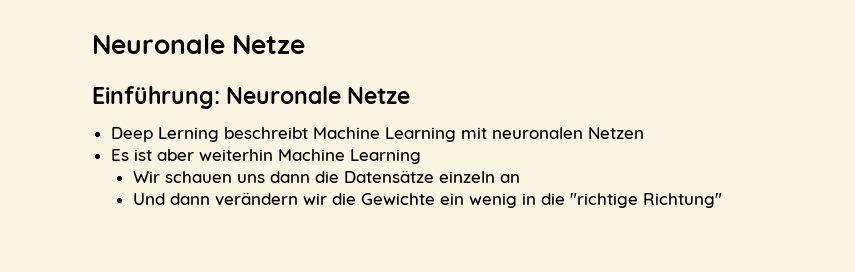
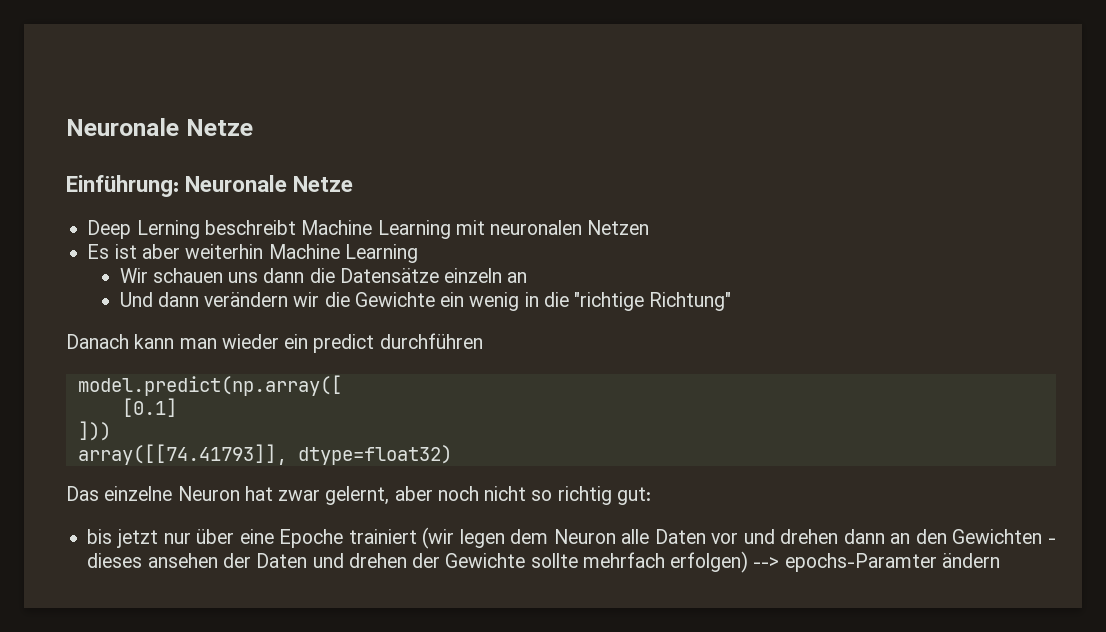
(722, 200) none -> [66,333,483,353] [77,375,342,396] [121,398,177,417] [77,421,111,441] [77,444,452,465] [66,486,651,505] [87,527,1057,549] [87,551,1000,573] // Danach kann man wieder ein predict durchführen // model.predict(np.array([ // [0.1] // ])) // array([[74.41793]], dtype=float32) // Das einzelne Neuron hat zwar gelernt, aber noch nicht so richtig gut: // bis jetzt nur über eine Epoche trainiert (wir legen dem Neuron alle Daten vor und drehen dann an den Gewichten - dieses ansehen der Daten und drehen der Gewichte sollte mehrfach erfolgen) --> epochs-Paramter ändern

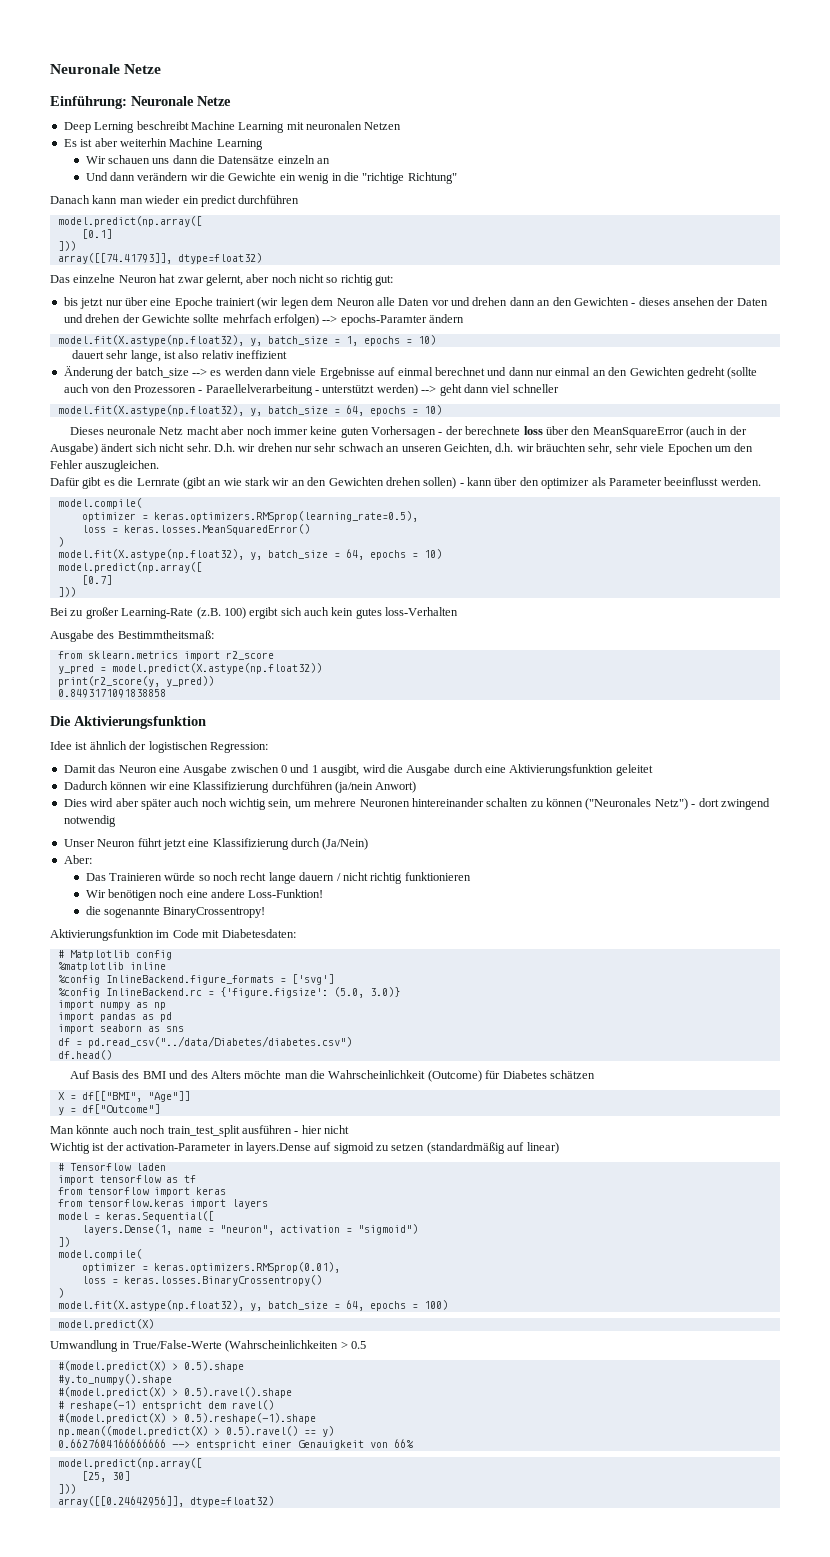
(1000, 560) none -> [57,335,436,346] [71,350,288,362] [63,366,758,379] [63,384,559,396] [57,405,442,416] [69,426,747,438] [50,443,754,455] [50,460,160,472] [50,477,761,489] [57,498,142,509] [81,511,418,522] [81,524,310,535] [57,537,64,547] [57,549,442,560] [57,562,202,573] [81,575,112,585] [57,587,76,597] [50,607,459,619] [50,630,214,642] [57,651,274,661] [57,663,322,674] [57,676,214,687] [57,689,166,698] [50,716,206,729] [50,741,268,753] [63,764,653,776] [63,781,417,793] [63,798,770,810] [63,815,116,827] [63,838,369,850] [63,855,92,864] [85,872,471,884] [85,889,324,901] [85,906,266,918] [50,929,296,941] [57,950,172,960] [57,962,166,972] [57,974,334,985] [57,987,400,998] [57,1000,166,1010] [57,1012,172,1022] [57,1024,184,1034] [57,1036,352,1048] [57,1050,112,1060] [69,1070,595,1082] [57,1091,190,1102] [57,1104,160,1115] [50,1125,349,1137] [50,1142,559,1154] [57,1163,166,1171] [57,1175,196,1185] [57,1187,226,1197] [57,1199,268,1209] [57,1211,214,1222] [81,1224,418,1235] [57,1237,70,1247] [57,1249,142,1260] [81,1262,340,1273] [81,1275,322,1286] [57,1288,64,1298] [57,1300,448,1311] [57,1319,154,1330] [50,1340,366,1352] [57,1361,244,1372] [57,1374,172,1385] [57,1387,292,1398] [57,1400,274,1411] [57,1413,316,1424] [57,1426,334,1437] [57,1439,414,1450] [57,1458,202,1469] [81,1471,130,1482] [57,1484,76,1494] [57,1496,274,1507] // model.fit(X.astype(np.float32), y, batch_size = 1, epochs = 10) // dauert sehr lange, ist also relativ ineffizient // Änderung der batch_size --> es werden dann viele Ergebnisse auf einmal berechnet und dann nur einmal an den Gewichten gedreht (sollte auch von den Prozessoren - Paraellelverarbeitung - unterstützt werden) --> geht dann viel schneller // model.fit(X.astype(np.float32), y, batch_size = 64, epochs = 10) // Dieses neuronale Netz macht aber noch immer keine guten Vorhersagen - der berechnete loss über den MeanSquareError (auch in der Ausgabe) ändert sich nicht sehr. D.h. wir drehen nur sehr schwach an unseren Geichten, d.h. wir bräuchten sehr, sehr viele Epochen um den Fehler auszugleichen. // Dafür gibt es die Lernrate (gibt an wie stark wir an den Gewichten drehen sollen) - kann über den optimizer als Parameter beeinflusst werden. // model.compile( // optimizer = keras.optimizers.RMSprop(learning_rate=0.5), // loss = keras.losses.MeanSquaredError() // ) // model.fit(X.astype(np.float32), y, batch_size = 64, epochs = 10) // model.predict(np.array([ // [0.7] // ])) // Bei zu großer Learning-Rate (z.B. 100) ergibt sich auch kein gutes loss-Verhalten // Ausgabe des Bestimmtheitsmaß: // from sklearn.metrics import r2_score // y_pred = model.predict(X.astype(np.float32)) // print(r2_score(y, y_pred)) // 0.8493171091838858 // Die Aktivierungsfunktion // Idee ist ähnlich der logistischen Regression: // Damit das Neuron eine Ausgabe zwischen 0 und 1 ausgibt, wird die Ausgabe durch eine Aktivierungsfunktion geleitet // Dadurch können wir eine Klassifizierung durchführen (ja/nein Anwort) // Dies wird aber später auch noch wichtig sein, um mehrere Neuronen hintereinander schalten zu können ("Neuronales Netz") - dort zwingend notwendig // Unser Neuron führt jetzt eine Klassifizierung durch (Ja/Nein) // Aber: // Das Trainieren würde so noch recht lange dauern / nicht richtig funktionieren // Wir benötigen noch eine andere Loss-Funktion! // die sogenannte BinaryCrossentropy! // Aktivierungsfunktion im Code mit Diabetesdaten: // # Matplotlib config // %matplotlib inline // %config InlineBackend.figure_formats = ['svg'] // %config InlineBackend.rc = {'figure.figsize': (5.0, 3.0)} // import numpy as np // import pandas as pd // import seaborn as sns // df = pd.read_csv("../data/Diabetes/diabetes.csv") // df.head() // Auf Basis des BMI und des Alters möchte man die Wahrscheinlichkeit (Outcome) für Diabetes schätzen // X = df[["BMI", "Age"]] // y = df["Outcome"] // Man könnte auch noch train_test_split ausführen - hier nicht // Wichtig ist der activation-Parameter in layers.Dense auf sigmoid zu setzen (standardmäßig auf linear) // # Tensorflow laden // import tensorflow as tf // from tensorflow import keras // from tensorflow.keras import layers // model = keras.Sequential([ // layers.Dense(1, name = "neuron", activation = "sigmoid") // ]) // model.compile( // optimizer = keras.optimizers.RMSprop(0.01), // loss = keras.losses.BinaryCrossentropy() // ) // model.fit(X.astype(np.float32), y, batch_size = 64, epochs = 100) // model.predict(X) // Umwandlung in True/False-Werte (Wahrscheinlichkeiten > 0.5 // #(model.predict(X) > 0.5).shape // #y.to_numpy().shape // #(model.predict(X) > 0.5).ravel().shape // # reshape(-1) entspricht dem ravel() // #(model.predict(X) > 0.5).reshape(-1).shape // np.mean((model.predict(X) > 0.5).ravel() == y) // 0.6627604166666666 --> entspricht einer Genauigkeit von 66% // model.predict(np.array([ // [25, 30] // ])) // array([[0.24642956]], dtype=float32)

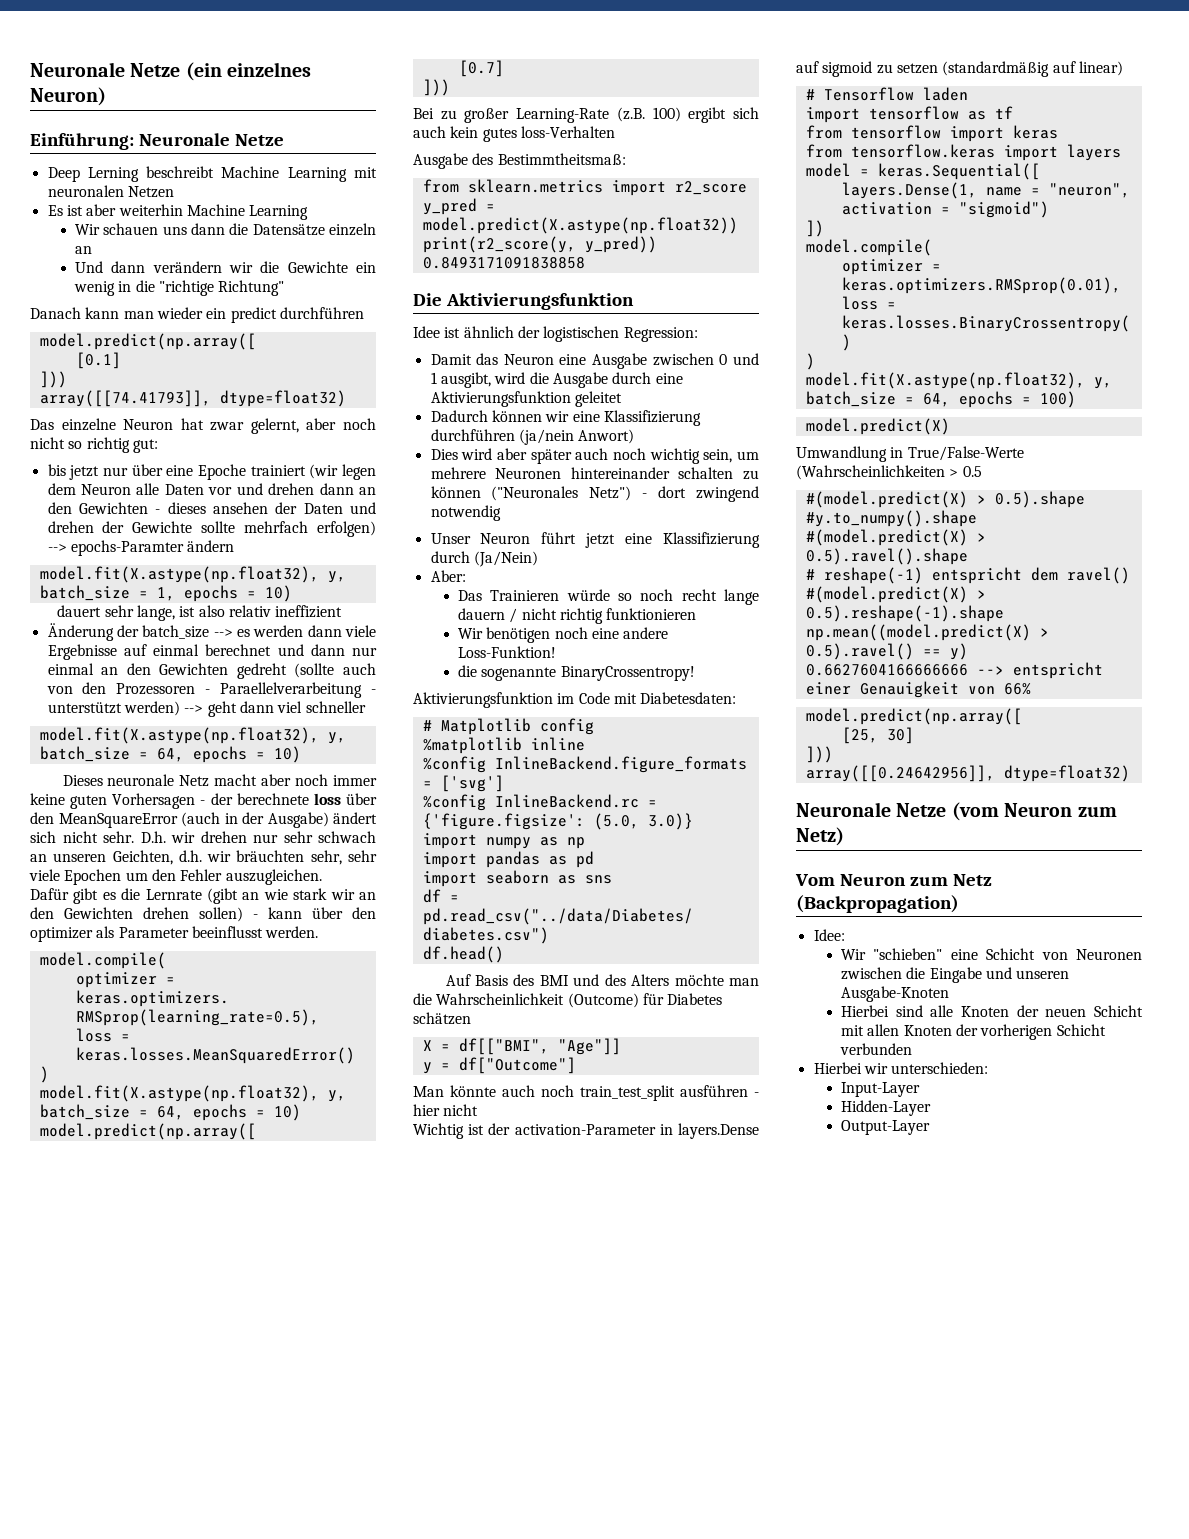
[50,64,162,74] Neuronale Netze -> [30,62,312,81] [30,87,106,106] Neuronale Netze (ein einzelnes Neuron)
(274, 1501) none -> [796,802,1117,821] [796,827,844,846] [795,874,992,886] [796,895,959,913] [813,929,845,941] [841,948,1142,960] [841,967,1070,983] [841,986,950,1002] [841,1005,1143,1017] [841,1024,1106,1040] [840,1043,913,1055] [813,1062,989,1074] [841,1082,921,1097] [841,1100,932,1116] [841,1120,931,1135] // Neuronale Netze (vom Neuron zum Netz) // Vom Neuron zum Netz (Backpropagation) // Idee: // Wir "schieben" eine Schicht von Neuronen zwischen die Eingabe und unseren Ausgabe-Knoten // Hierbei sind alle Knoten der neuen Schicht mit allen Knoten der vorherigen Schicht verbunden // Hierbei wir unterschieden: // Input-Layer // Hidden-Layer // Output-Layer

